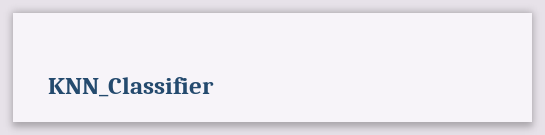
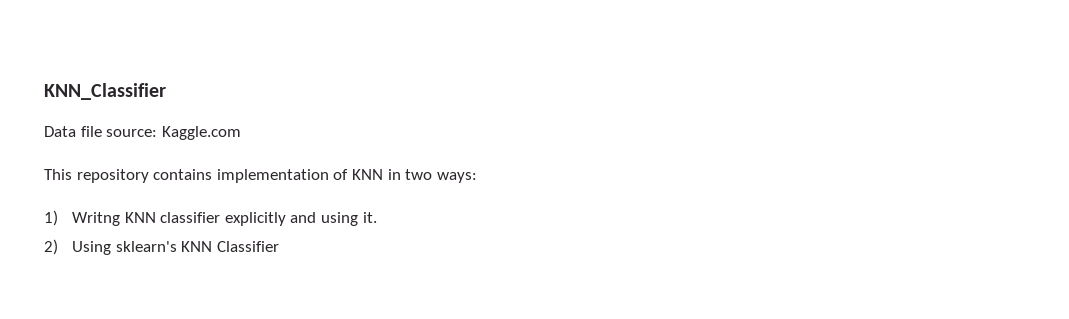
(214, 87) none -> [44,126,241,140] [44,169,477,183] [44,210,377,226] [44,239,279,255] // Data file source: Kaggle.com // This repository contains implementation of KNN in two ways: // 1) Writng KNN classifier explicitly and using it. // 2) Using sklearn's KNN Classifier

